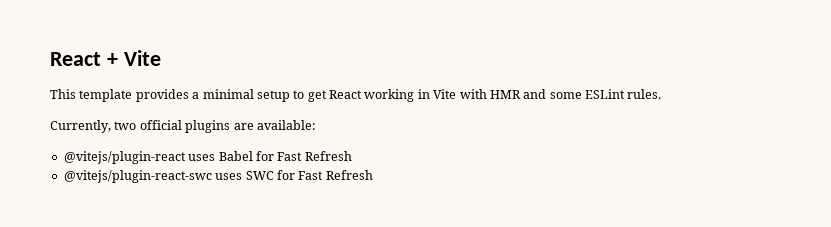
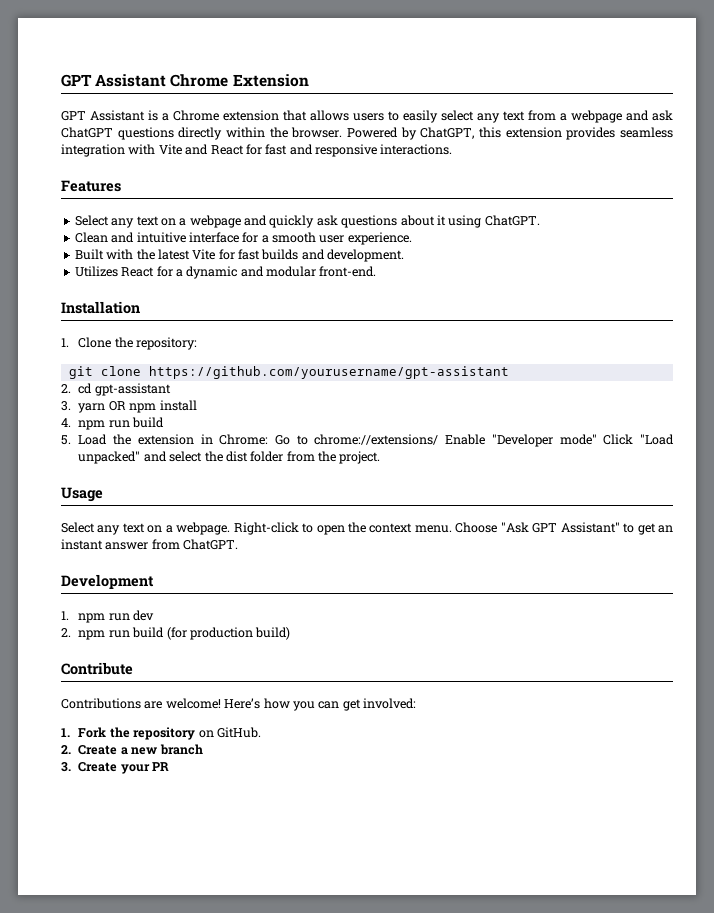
[50,50,161,66] [50,89,662,102] [50,120,316,133] [63,151,352,164] [63,170,373,183] React + Vite // This template provides a minimal setup to get React working in Vite with HMR and some ESLint rules. // Currently, two official plugins are available: // @vitejs/plugin-react uses Babel for Fast Refresh // @vitejs/plugin-react-swc uses SWC for Fast Refresh -> [61,74,309,87] [61,110,673,123] [61,127,673,140] [61,144,453,157] [61,180,121,192] [74,215,540,228] [74,232,412,245] [74,249,405,262] [74,266,377,279] [61,301,140,314] [61,337,198,350] [68,366,509,379] [61,383,171,396] [61,400,197,413] [61,417,165,430] [61,434,674,447] [78,451,381,464] [61,487,103,502] [61,522,674,535] [61,539,239,550] [61,574,154,589] [61,610,155,623] [61,627,291,640] [61,662,133,675] [61,698,416,711] [61,727,261,740] [61,744,203,755] [61,762,170,774] GPT Assistant Chrome Extension // GPT Assistant is a Chrome extension that allows users to easily select any text from a webpage and ask ChatGPT questions directly within the browser. Powered by ChatGPT, this extension provides seamless integration with Vite and React for fast and responsive interactions. // Features // Select any text on a webpage and quickly ask questions about it using ChatGPT. // Clean and intuitive interface for a smooth user experience. // Built with the latest Vite for fast builds and development. // Utilizes React for a dynamic and modular front-end. // Installation // 1. Clone the repository: // git clone https://github.com/yourusername/gpt-assistant // 2. cd gpt-assistant // 3. yarn OR npm install // 4. npm run build // 5. Load the extension in Chrome: Go to chrome://extensions/ Enable "Developer mode" Click "Load unpacked" and select the dist folder from the project. // Usage // Select any text on a webpage. Right-click to open the context menu. Choose "Ask GPT Assistant" to get an instant answer from ChatGPT. // Development // 1. npm run dev // 2. npm run build (for production build) // Contribute // Contributions are welcome! Here’s how you can get involved: // 1. Fork the repository on GitHub. // 2. Create a new branch // 3. Create your PR

